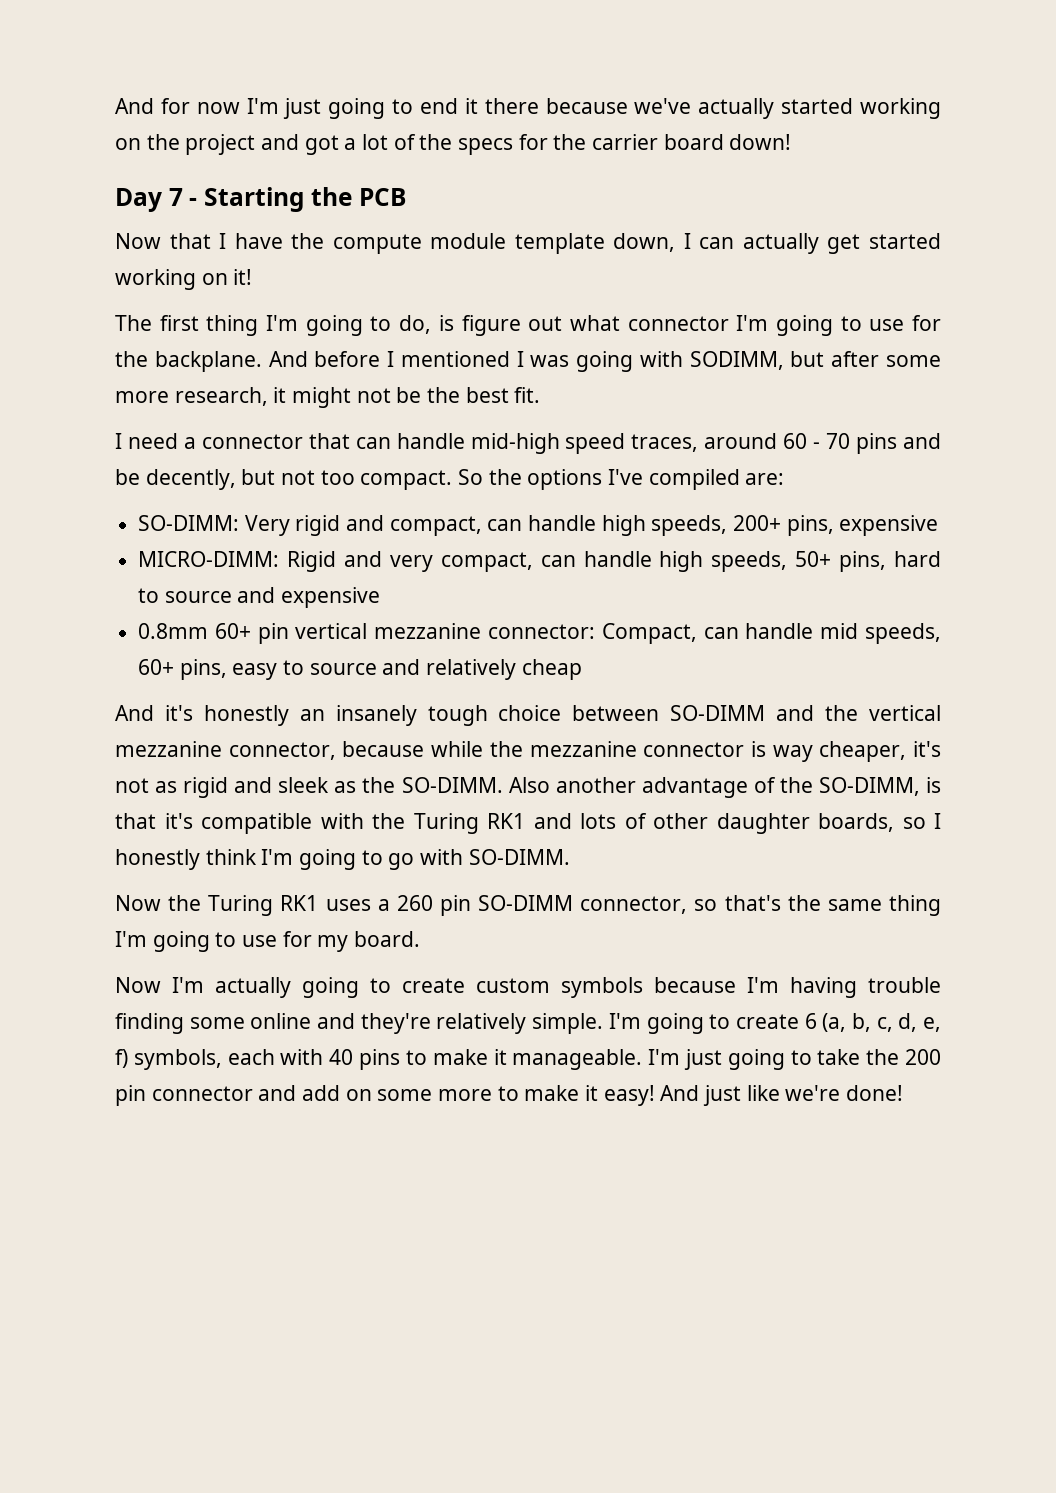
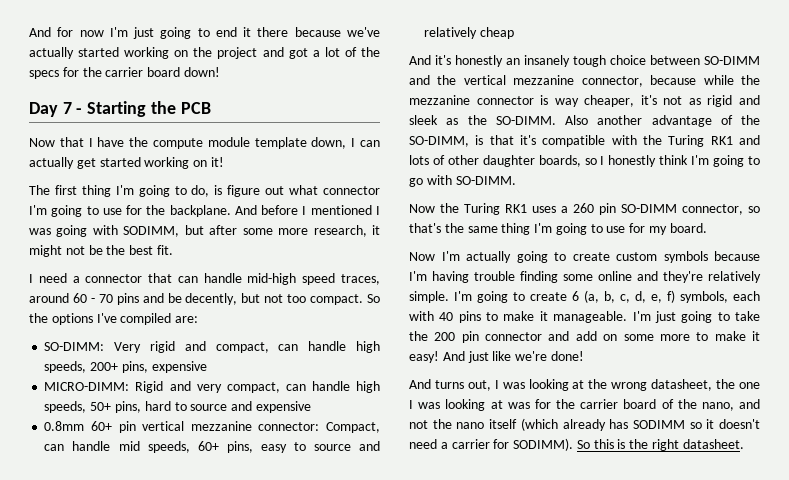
(904, 1093) none -> [409,379,760,391] [409,399,760,411] [409,418,760,431] [409,438,744,451] // And turns out, I was looking at the wrong datasheet, the one I was looking at was for the carrier board of the nano, and not the nano itself (which already has SODIMM so it doesn't need a carrier for SODIMM). So this is the right datasheet.

